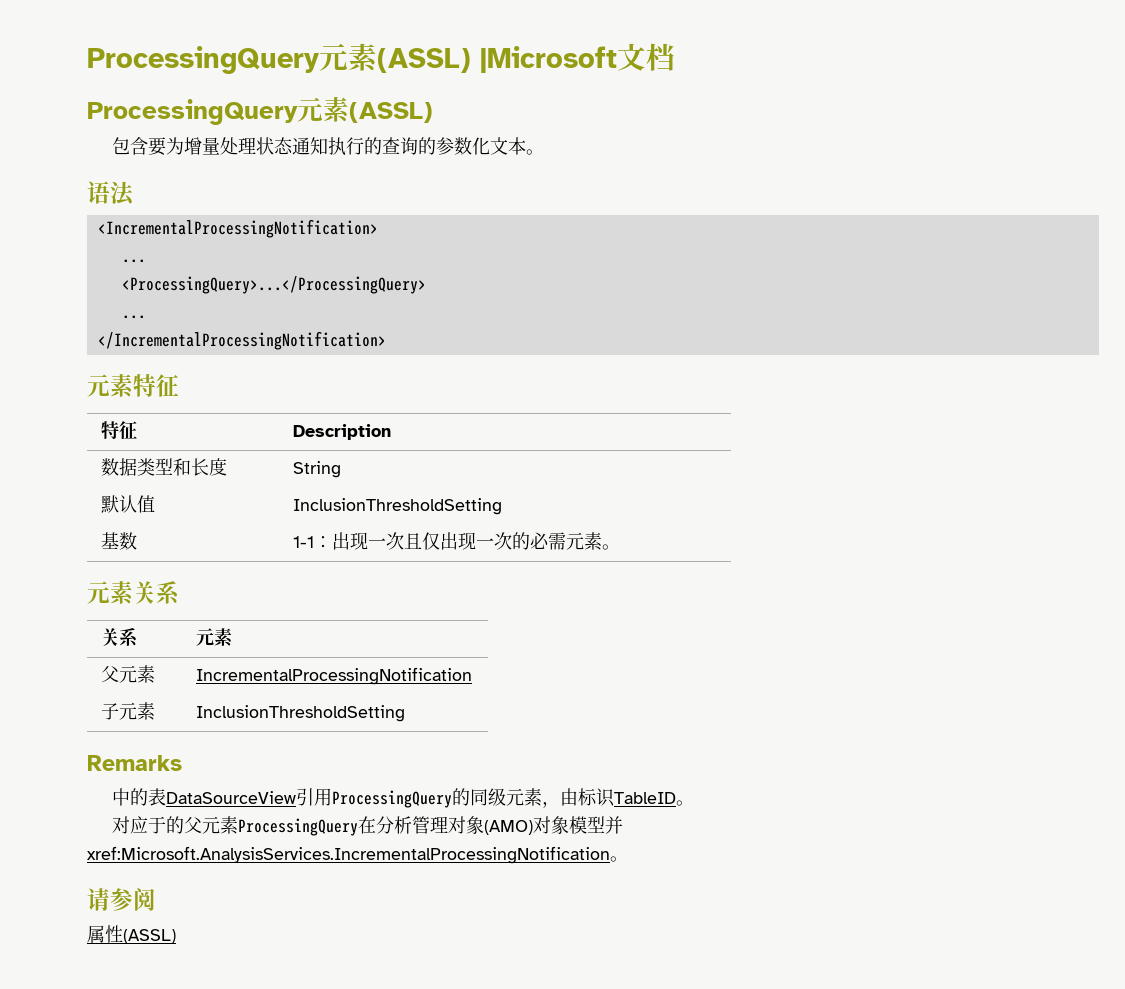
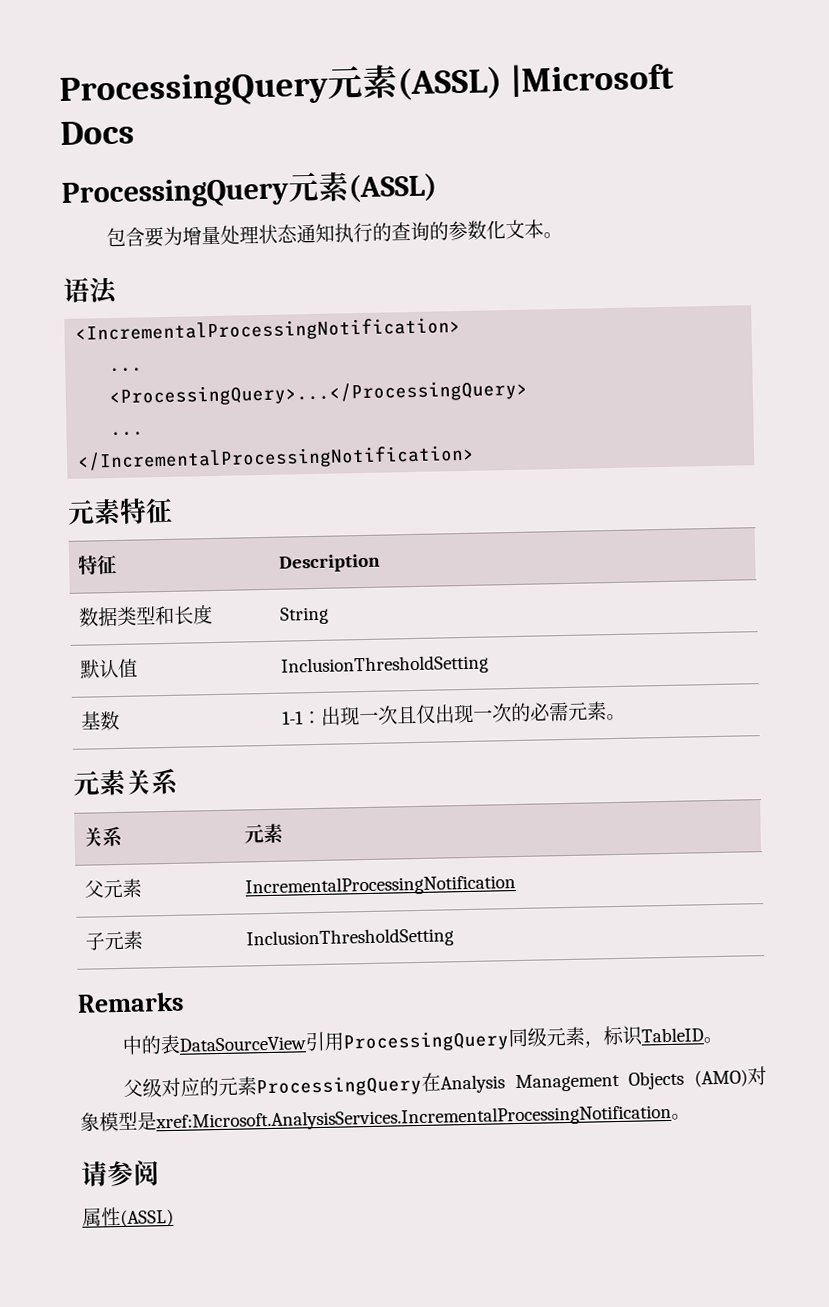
[617,43,675,71] 文档 -> [60,120,135,145] Docs
[452,788,471,806] 的 -> (509, 1041) none
[560,788,579,806] 由 -> (604, 1044) none
[112,816,485,836] 对应于的父元素ProcessingQuery在分析管理对象 -> [122,1070,685,1098] 父级对应的元素ProcessingQuery在Analysis Management Objects
[605,816,624,834] 并 -> [137,1111,157,1131] 是

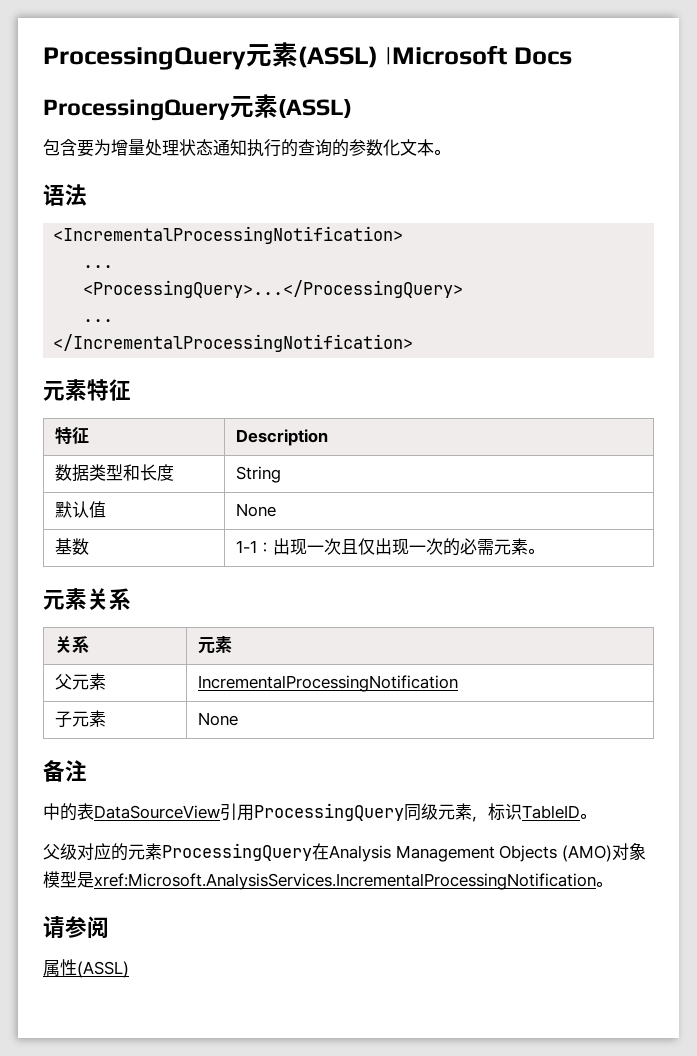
[280,654,489,677] | InclusionThresholdSetting -> [235,503,276,517] | None
[245,927,454,950] [77,991,185,1013] InclusionThresholdSetting // Remarks -> [197,712,238,726] [43,760,87,782] None // 备注

